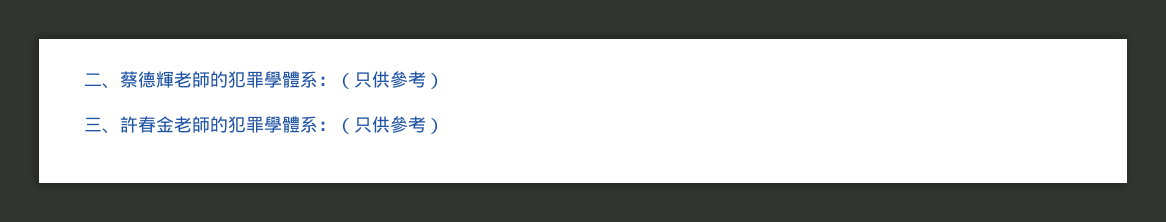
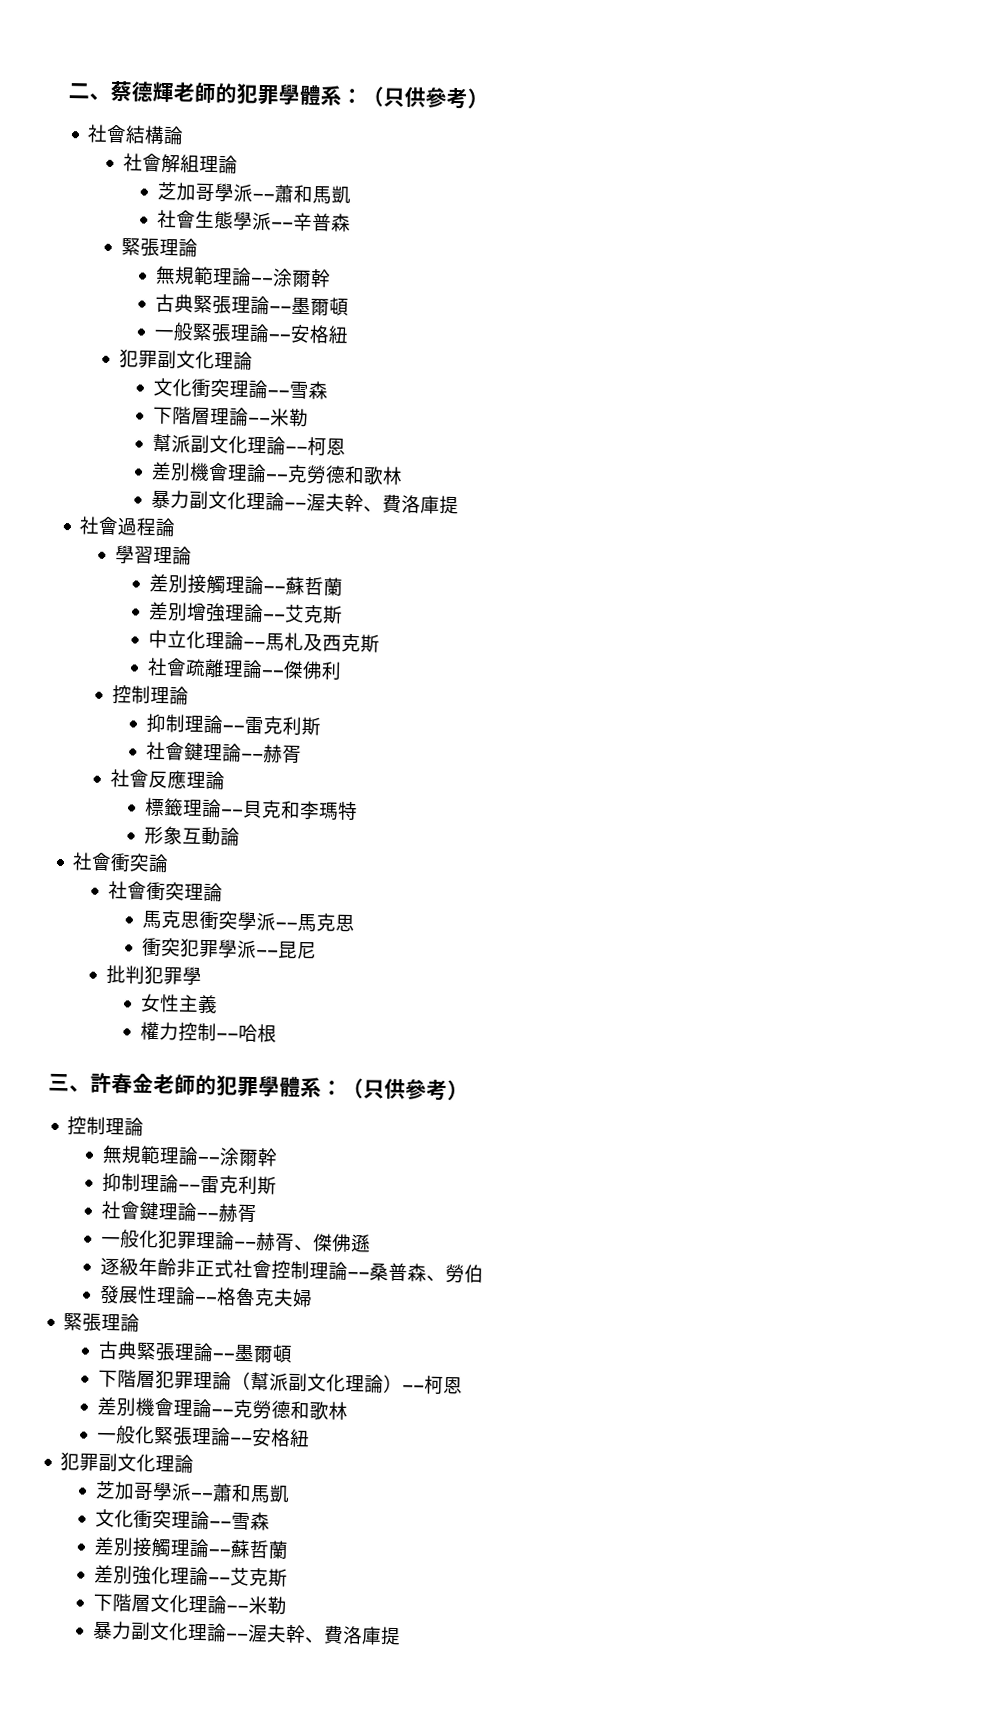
(444, 81) none -> [87,124,185,145] [122,153,238,174] [156,181,351,205] [156,209,351,232] [120,237,198,257] [154,265,331,288] [154,293,349,316] [153,322,349,344] [118,349,253,370] [152,377,328,400] [152,406,309,428] [151,433,346,456] [150,461,403,486] [150,490,459,515] [79,516,177,537] [114,545,192,565] [148,573,343,597] [147,601,343,624] [147,629,380,653] [146,657,342,680] [111,685,189,705] [145,713,322,736] [145,741,302,764] [109,768,225,790] [143,797,358,821] [143,825,240,846] [72,852,170,873] [107,880,223,902] [141,910,355,933] [141,937,317,960] [105,964,202,986] [139,993,218,1014] [139,1021,277,1043] // 社會結構論 // 社會解組理論 // 芝加哥學派——蕭和馬凱 // 社會生態學派——辛普森 // 緊張理論 // 無規範理論——涂爾幹 // 古典緊張理論——墨爾頓 // 一般緊張理論——安格紐 // 犯罪副文化理論 // 文化衝突理論——雪森 // 下階層理論——米勒 // 幫派副文化理論——柯恩 // 差別機會理論——克勞德和歌林 // 暴力副文化理論——渥夫幹、費洛庫提 // 社會過程論 // 學習理論 // 差別接觸理論——蘇哲蘭 // 差別增強理論——艾克斯 // 中立化理論——馬札及西克斯 // 社會疏離理論——傑佛利 // 控制理論 // 抑制理論——雷克利斯 // 社會鍵理論——赫胥 // 社會反應理論 // 標籤理論——貝克和李瑪特 // 形象互動論 // 社會衝突論 // 社會衝突理論 // 馬克思衝突學派——馬克思 // 衝突犯罪學派——昆尼 // 批判犯罪學 // 女性主義 // 權力控制——哈根
(444, 126) none -> [67,1116,145,1136] [101,1144,278,1167] [101,1172,277,1195] [100,1200,257,1223] [100,1229,371,1253] [99,1257,484,1284] [98,1284,313,1308] [63,1312,141,1332] [97,1340,293,1363] [97,1369,463,1395] [96,1396,348,1421] [96,1425,310,1448] [60,1452,195,1473] [94,1480,290,1504] [94,1508,270,1531] [93,1536,289,1560] [93,1564,288,1587] [92,1593,287,1615] [91,1621,401,1646] // 控制理論 // 無規範理論——涂爾幹 // 抑制理論——雷克利斯 // 社會鍵理論——赫胥 // 一般化犯罪理論——赫胥、傑佛遜 // 逐級年齡非正式社會控制理論——桑普森、勞伯 // 發展性理論——格魯克夫婦 // 緊張理論 // 古典緊張理論——墨爾頓 // 下階層犯罪理論（幫派副文化理論）——柯恩 // 差別機會理論——克勞德和歌林 // 一般化緊張理論——安格紐 // 犯罪副文化理論 // 芝加哥學派——蕭和馬凱 // 文化衝突理論——雪森 // 差別接觸理論——蘇哲蘭 // 差別強化理論——艾克斯 // 下階層文化理論——米勒 // 暴力副文化理論——渥夫幹、費洛庫提

